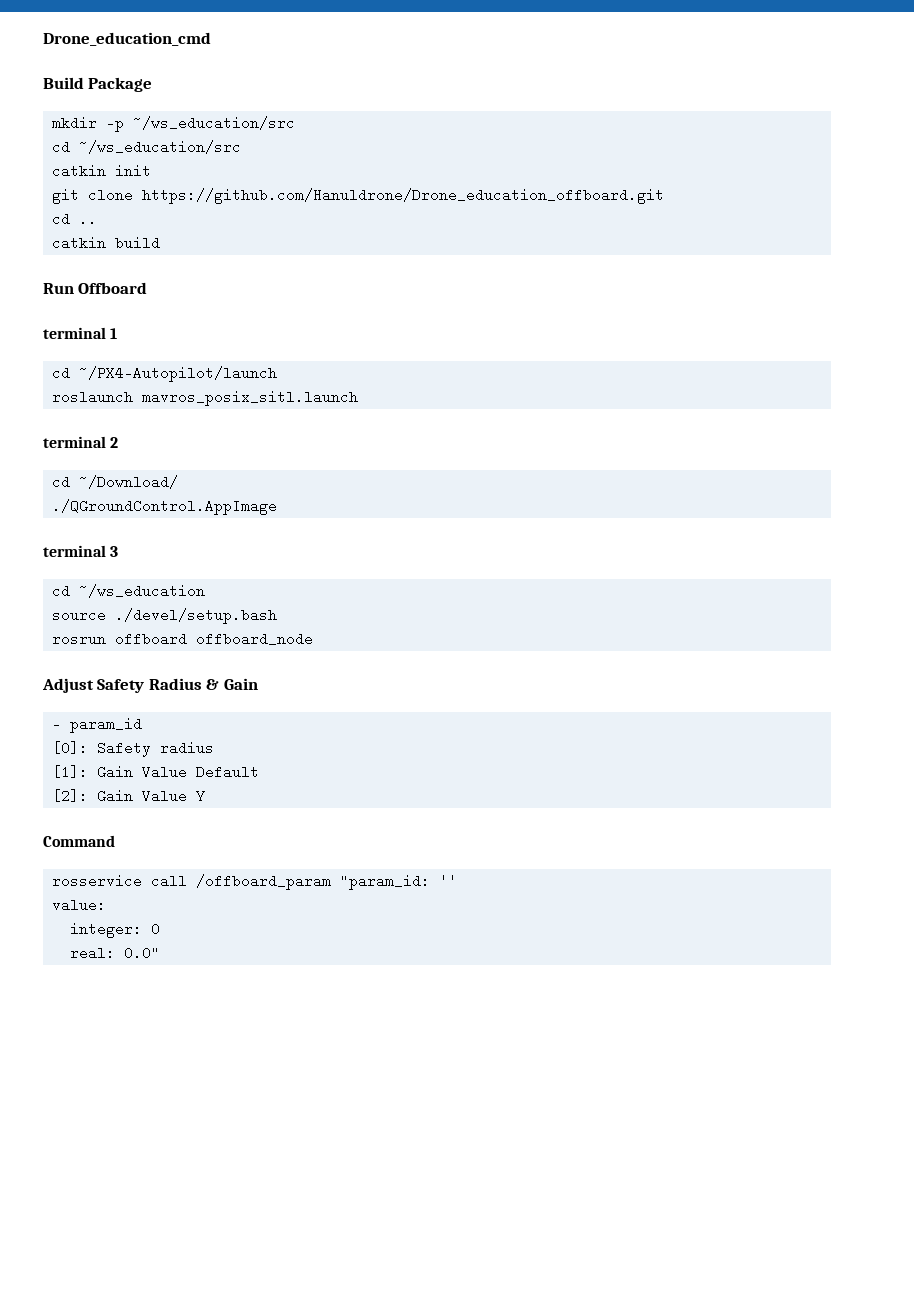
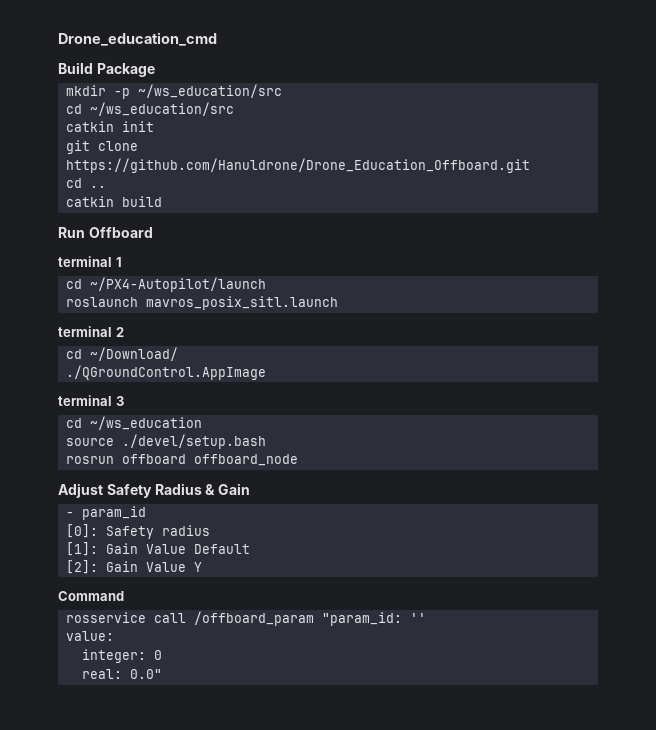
[142,188,665,204] https://github.com/Hanuldrone/Drone_education_offboard.git -> [65,158,530,173] https://github.com/Hanuldrone/Drone_Education_Offboard.git

